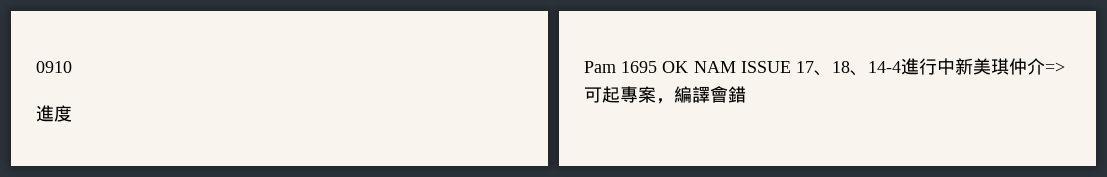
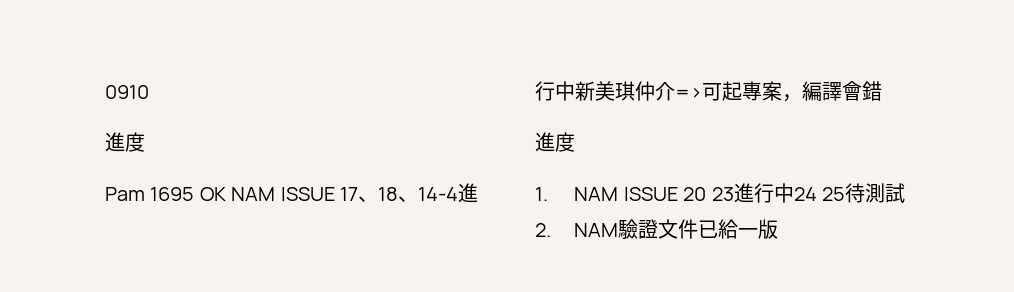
(746, 94) none -> [535,132,575,152] [535,183,905,203] [535,219,779,240] // 進度 // 1. NAM ISSUE 20 23進行中24 25待測試 // 2. NAM驗證文件已給一版

